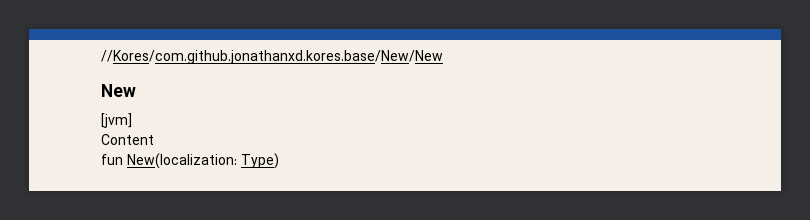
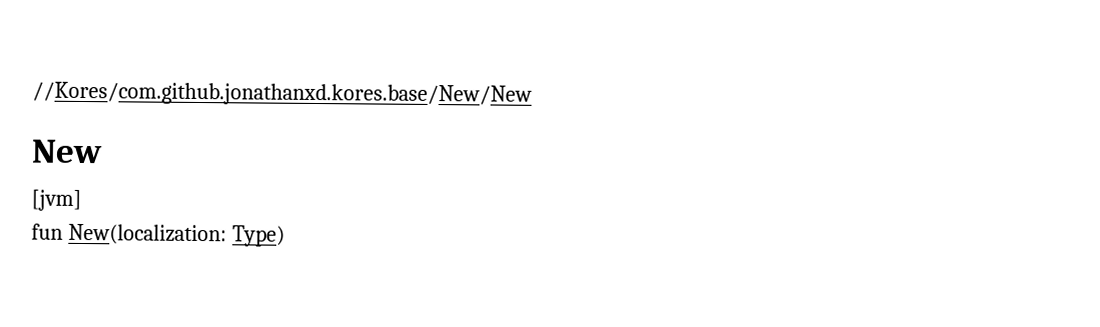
[101,134,154,145] // Content -> (82, 200) none

